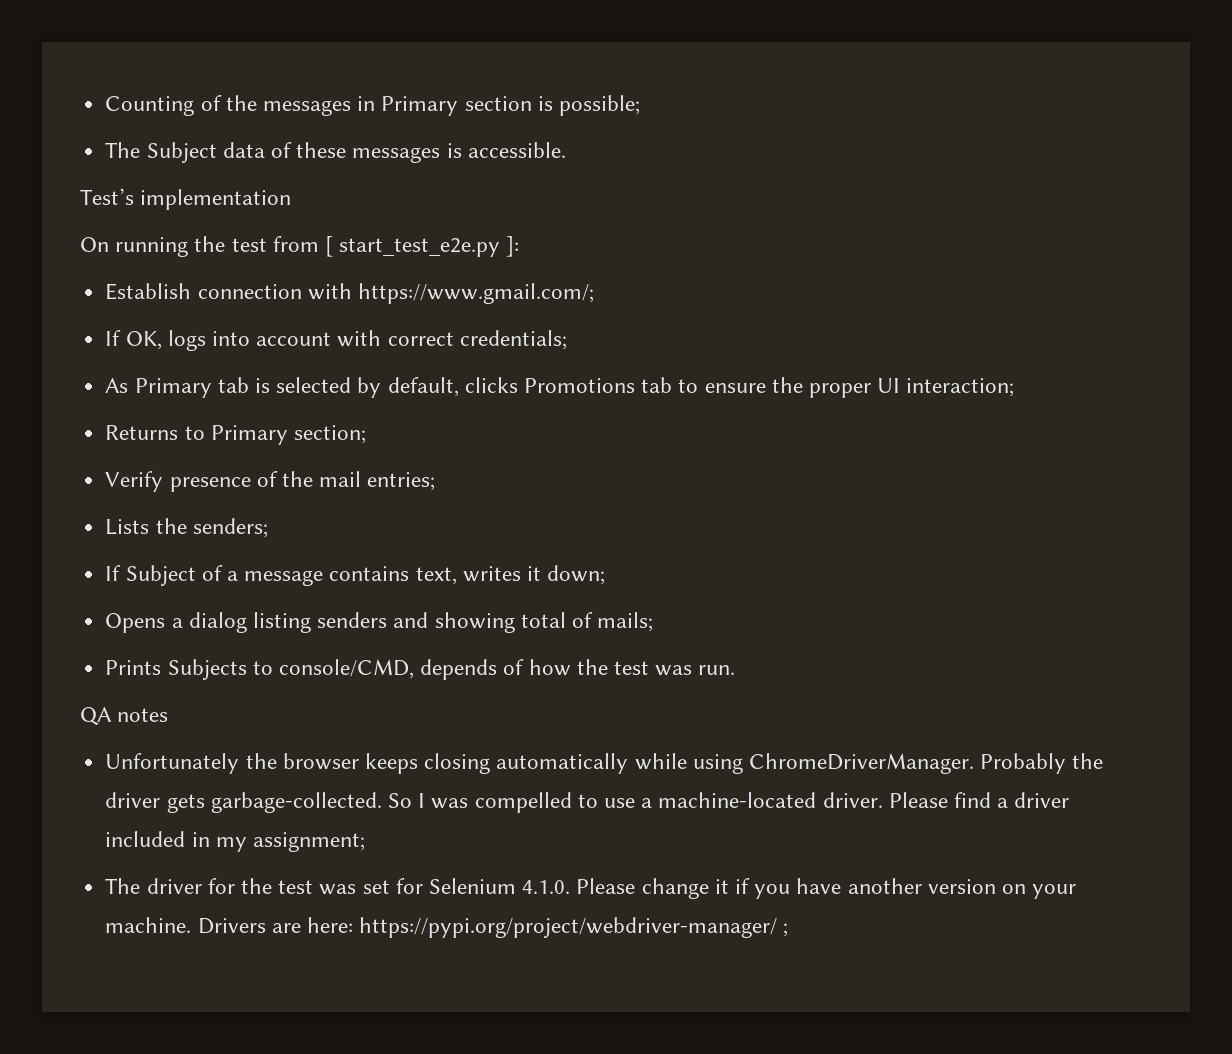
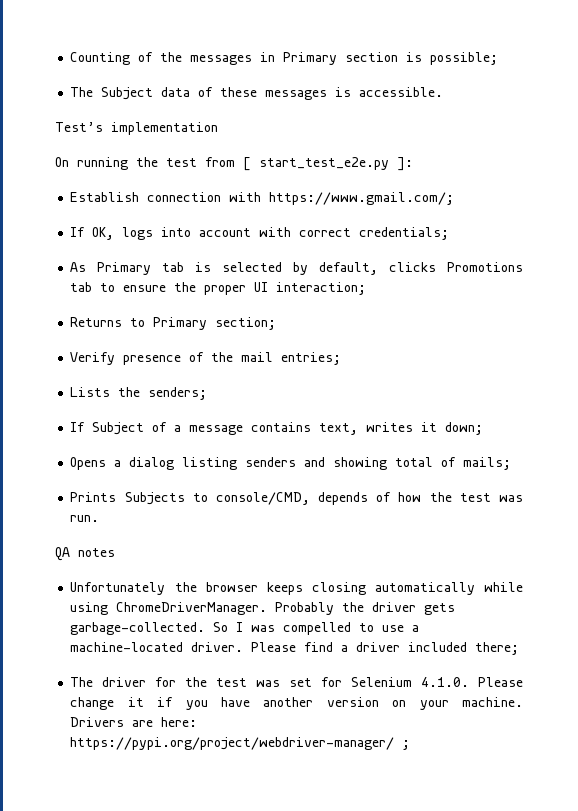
[191,832,365,852] in my assignment; -> [475,642,520,655] there;

